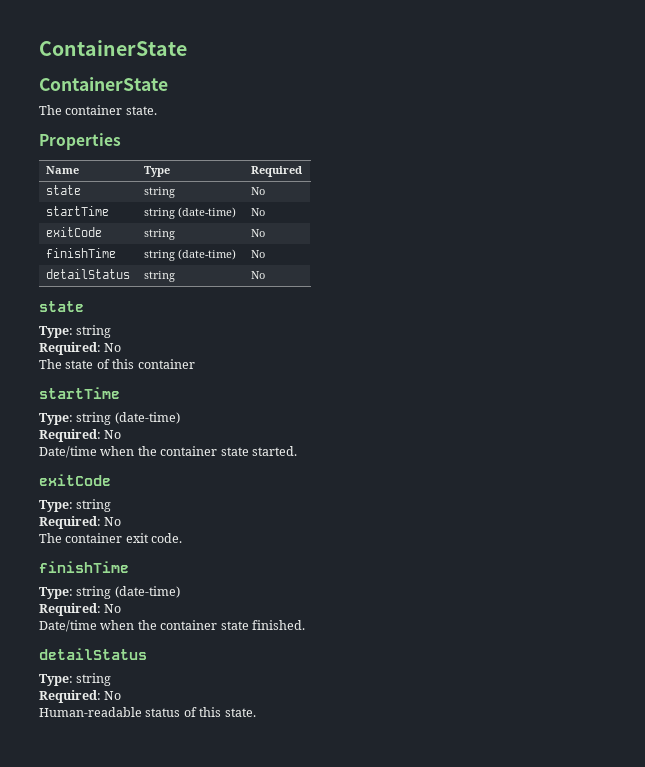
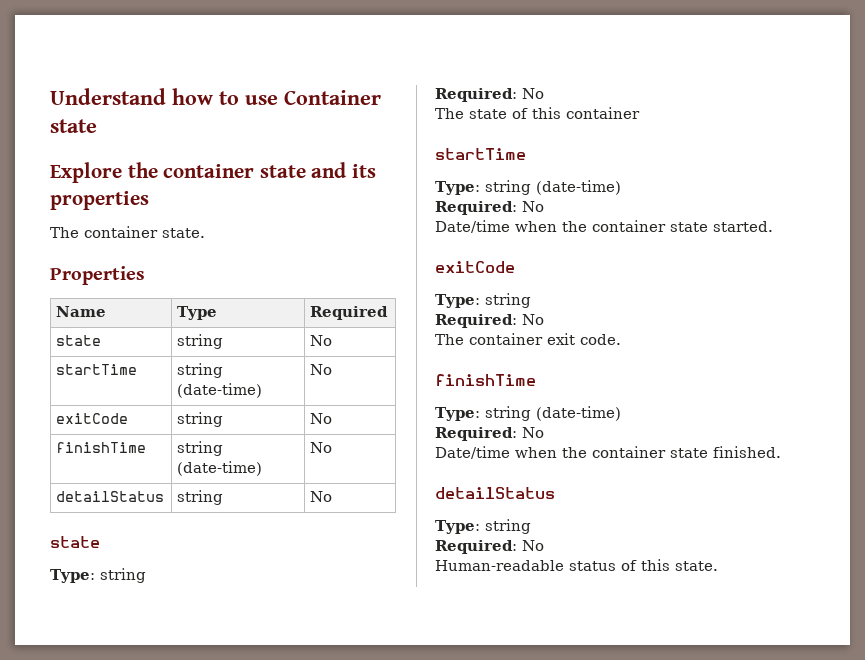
[39,40,187,56] [39,77,168,91] ContainerState // ContainerState -> [50,88,381,105] [50,119,97,133] [50,162,376,183] [50,191,149,210] Understand how to use Container state // Explore the container state and its properties

